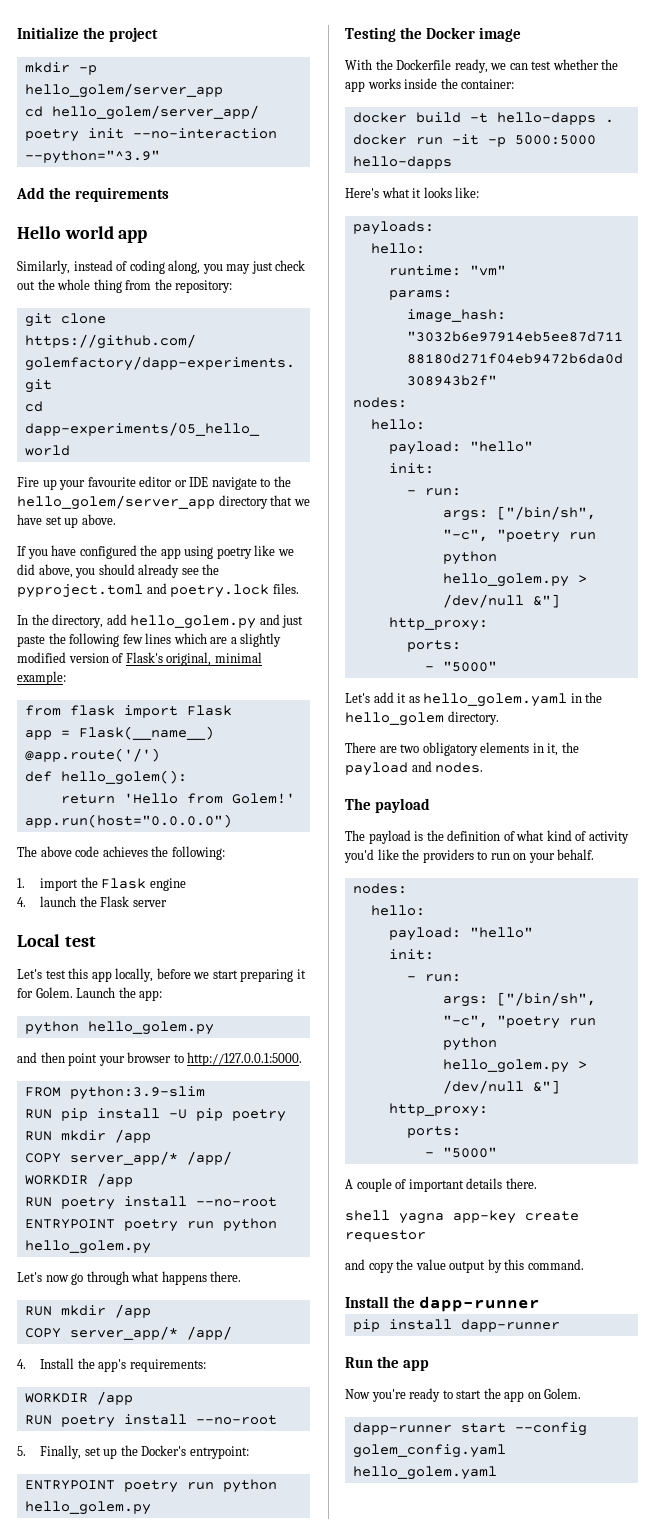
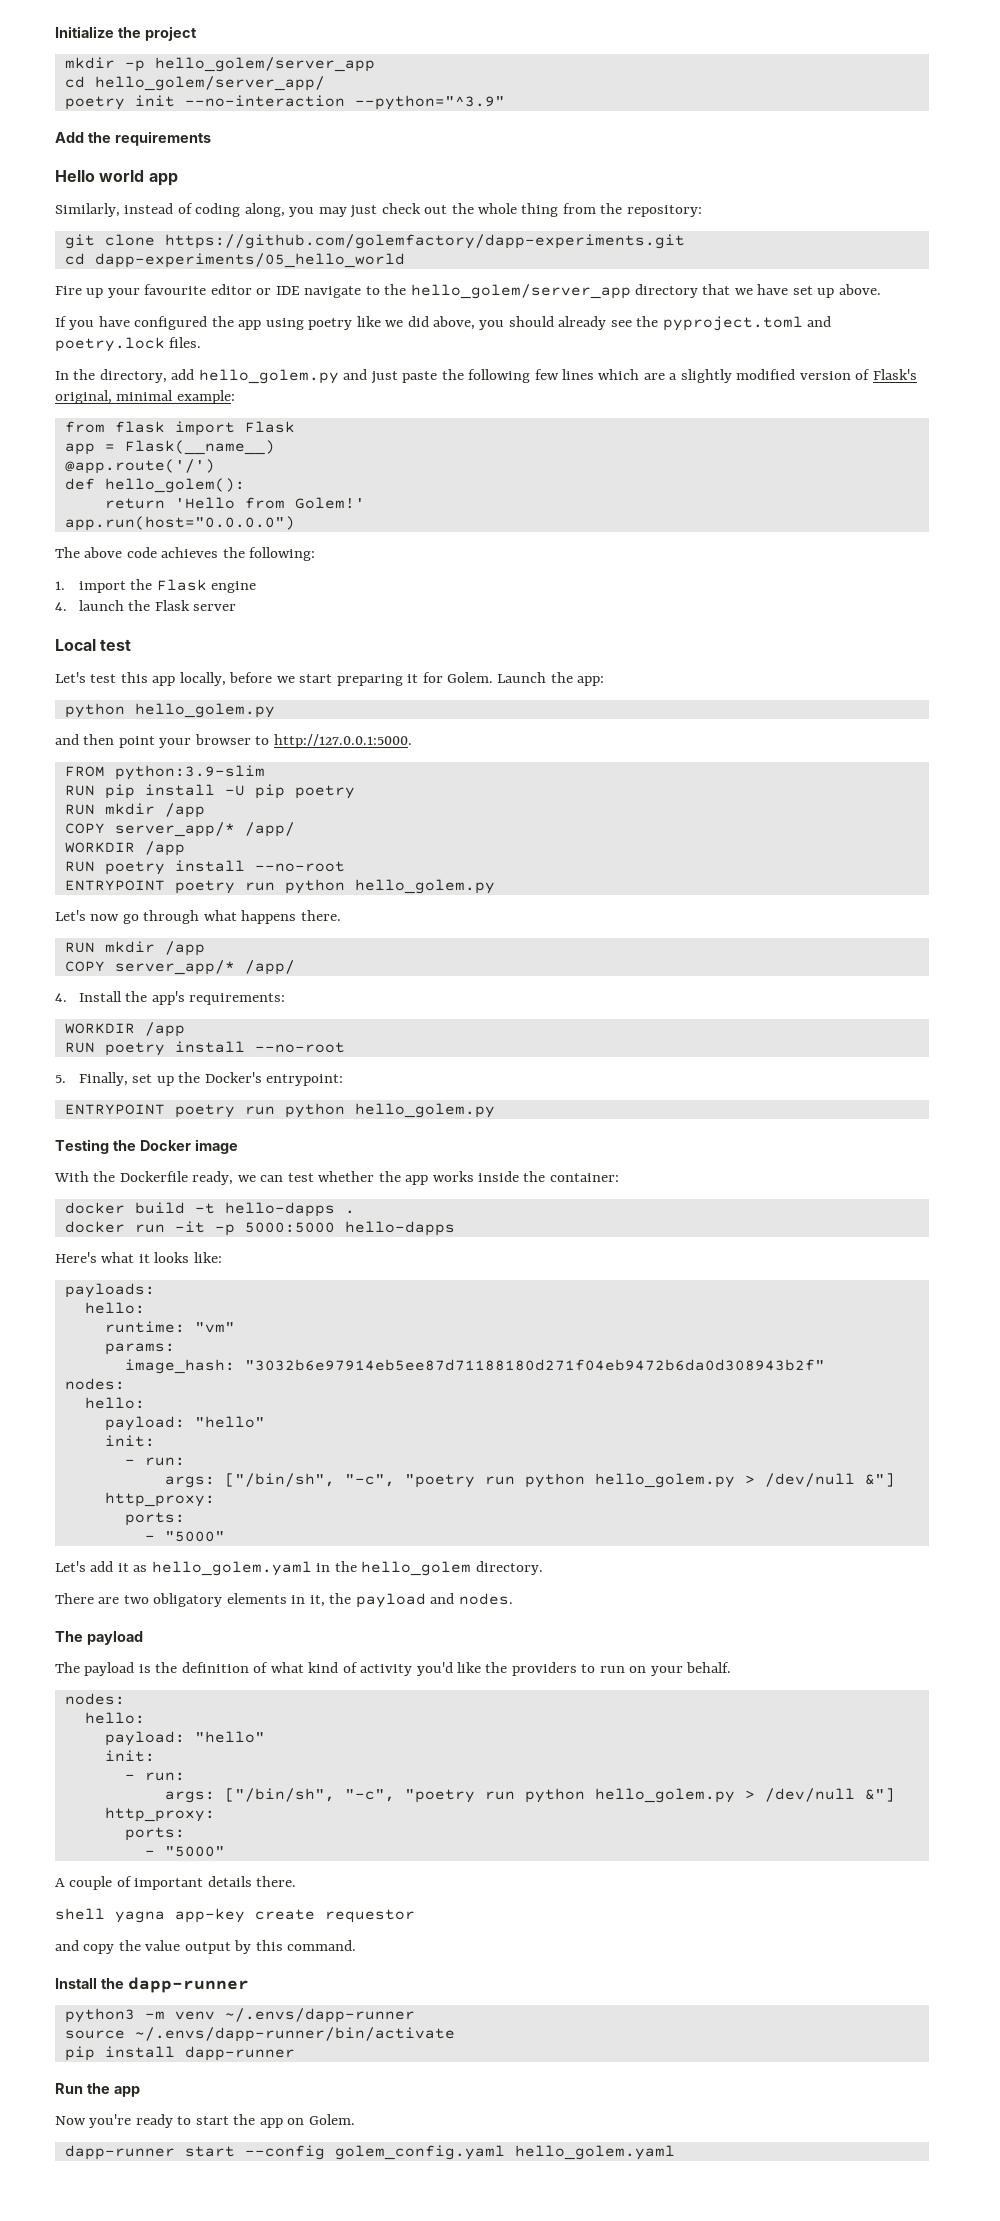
(541, 1304) none -> [64,2008,415,2023] [64,2027,455,2042] // python3 -m venv ~/.envs/dapp-runner // source ~/.envs/dapp-runner/bin/activate

